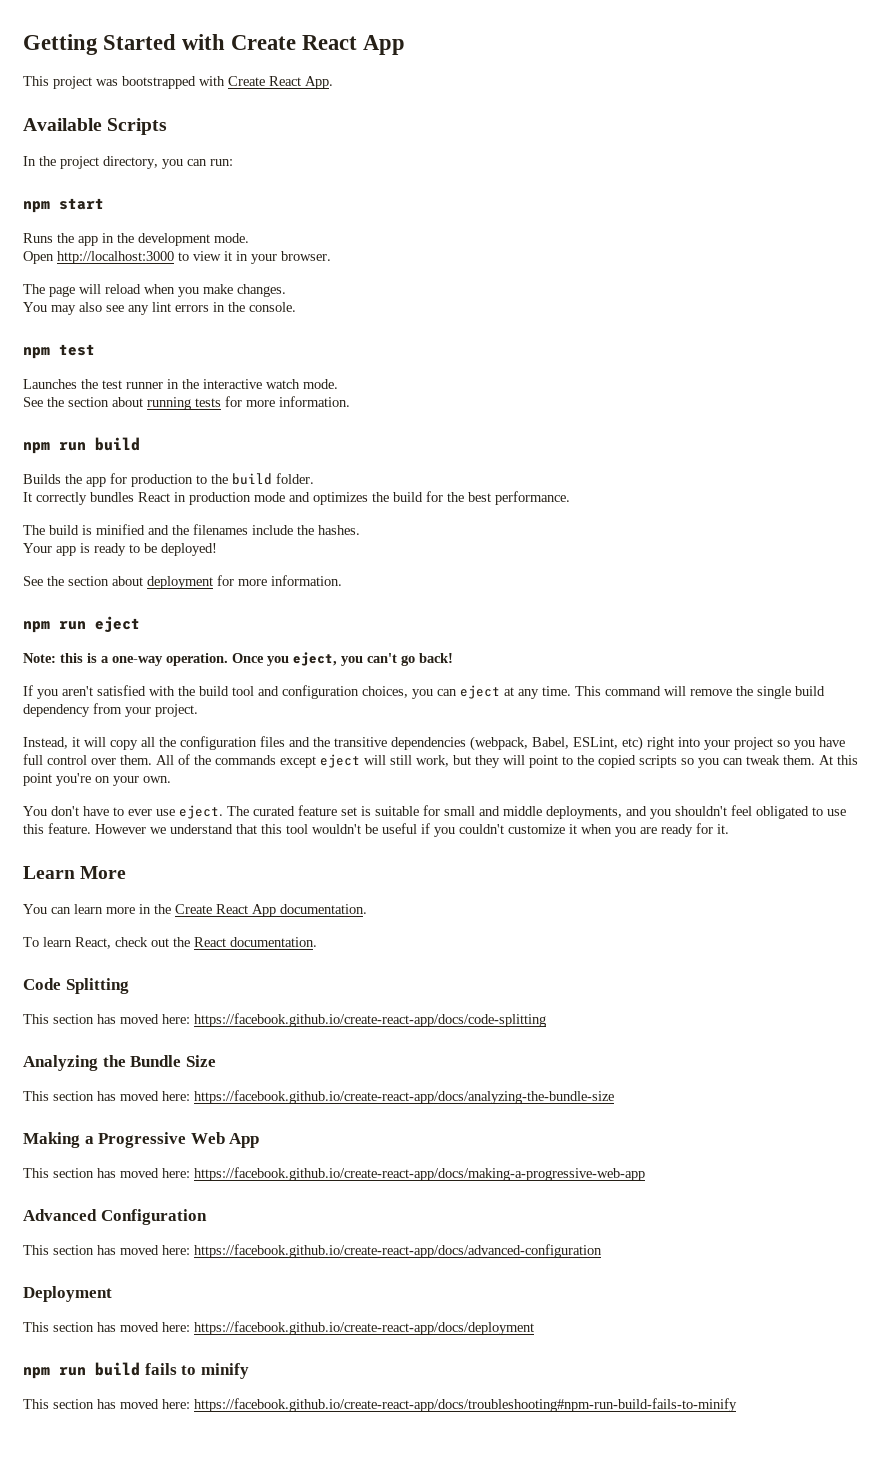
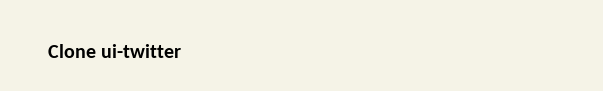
[23,34,406,55] [23,76,333,89] [23,118,168,135] [23,156,233,169] [23,198,104,213] [23,233,249,246] [23,251,331,264] [23,284,286,297] [23,302,296,315] [23,344,95,359] [23,379,338,389] [23,396,350,410] [23,437,140,454] [23,473,314,487] [23,491,570,505] [23,524,360,535] [23,543,217,556] [23,575,342,589] [23,616,140,633] [23,652,453,666] [23,685,825,699] [23,703,198,717] [23,736,845,751] [23,754,858,768] [23,773,171,786] [23,805,846,819] [23,823,729,837] [23,866,127,879] [23,904,367,917] [23,937,317,949] [23,978,129,994] [23,1013,546,1027] [23,1055,216,1071] [23,1090,614,1104] [23,1132,260,1148] [23,1167,645,1181] [23,1209,207,1225] [23,1244,602,1258] [23,1286,112,1302] [23,1321,534,1335] [23,1362,249,1379] [23,1398,737,1412] Getting Started with Create React App // This project was bootstrapped with Create React App. // Available Scripts // In the project directory, you can run: // npm start // Runs the app in the development mode. // Open http://localhost:3000 to view it in your browser. // The page will reload when you make changes. // You may also see any lint errors in the console. // npm test // Launches the test runner in the interactive watch mode. // See the section about running tests for more information. // npm run build // Builds the app for production to the build folder. // It correctly bundles React in production mode and optimizes the build for the best performance. // The build is minified and the filenames include the hashes. // Your app is ready to be deployed! // See the section about deployment for more information. // npm run eject // Note: this is a one-way operation. Once you eject, you can't go back! // If you aren't satisfied with the build tool and configuration choices, you can eject at any time. This command will remove the single build dependency from your project. // Instead, it will copy all the configuration files and the transitive dependencies (webpack, Babel, ESLint, etc) right into your project so you have full control over them. All of the commands except eject will still work, but they will point to the copied scripts so you can tweak them. At this point you're on your own. // You don't have to ever use eject. The curated feature set is suitable for small and middle deployments, and you shouldn't feel obligated to use this feature. However we understand that this tool wouldn't be useful if you couldn't customize it when you are ready for it. // Learn More // You can learn more in the Create React App documentation. // To learn React, check out the React documentation. // Code Splitting // This section has moved here: https://facebook.github.io/create-react-app/docs/code-splitting // Analyzing the Bundle Size // This section has moved here: https://facebook.github.io/create-react-app/docs/analyzing-the-bundle-size // Making a Progressive Web App // This section has moved here: https://facebook.github.io/create-react-app/docs/making-a-progressive-web-app // Advanced Configuration // This section has moved here: https://facebook.github.io/create-react-app/docs/advanced-configuration // Deployment // This section has moved here: https://facebook.github.io/create-react-app/docs/deployment // npm run build fails to minify // This section has moved here: https://facebook.github.io/create-react-app/docs/troubleshooting#npm-run-build-fails-to-minify -> [48,44,182,58] Clone ui-twitter

